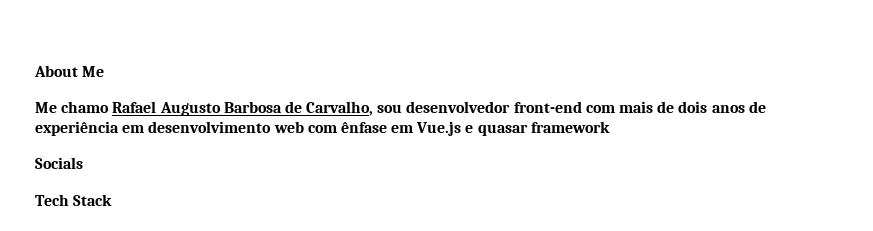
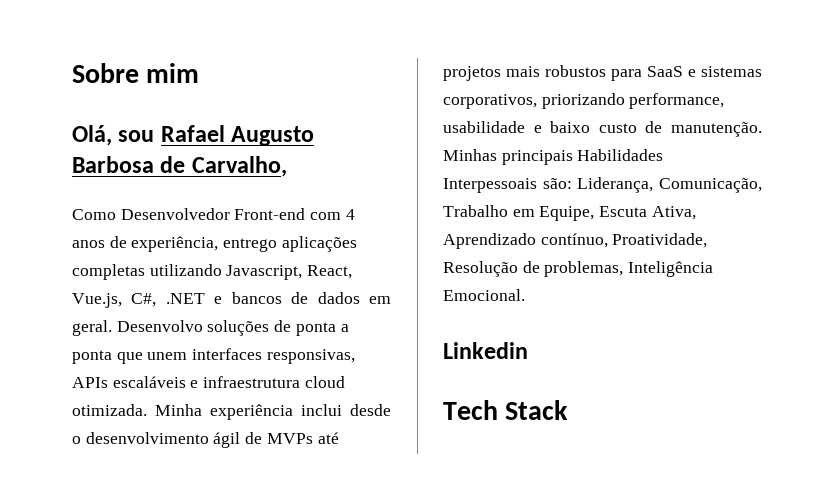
[34,65,105,77] [35,101,110,113] About Me // Me chamo -> [72,63,200,83] [72,125,155,146] Sobre mim // Olá, sou
[377,101,766,113] [35,121,610,136] [35,157,83,169] sou desenvolvedor front-end com mais de dois anos de experiência em desenvolvimento web com ênfase em Vue.js e quasar framework // Socials -> [72,208,355,220] [72,236,357,252] [72,264,353,280] [72,292,392,308] [72,320,349,336] [72,348,355,364] [72,376,345,388] [72,404,391,420] [72,432,339,448] [443,65,762,81] [443,93,725,109] [443,121,762,137] [443,149,664,165] [443,177,762,193] [443,205,696,221] [443,233,708,249] [443,261,714,277] [443,289,525,301] [443,342,528,359] // Como Desenvolvedor Front-end com 4 anos de experiência, entrego aplicações completas utilizando Javascript, React, Vue.js, C#, .NET e bancos de dados em geral. Desenvolvo soluções de ponta a ponta que unem interfaces responsivas, APIs escaláveis e infraestrutura cloud otimizada. Minha experiência inclui desde o desenvolvimento ágil de MVPs até projetos mais robustos para SaaS e sistemas corporativos, priorizando performance, usabilidade e baixo custo de manutenção. Minhas principais Habilidades Interpessoais são: Liderança, Comunicação, Trabalho em Equipe, Escuta Ativa, Aprendizado contínuo, Proatividade, Resolução de problemas, Inteligência Emocional. // Linkedin

